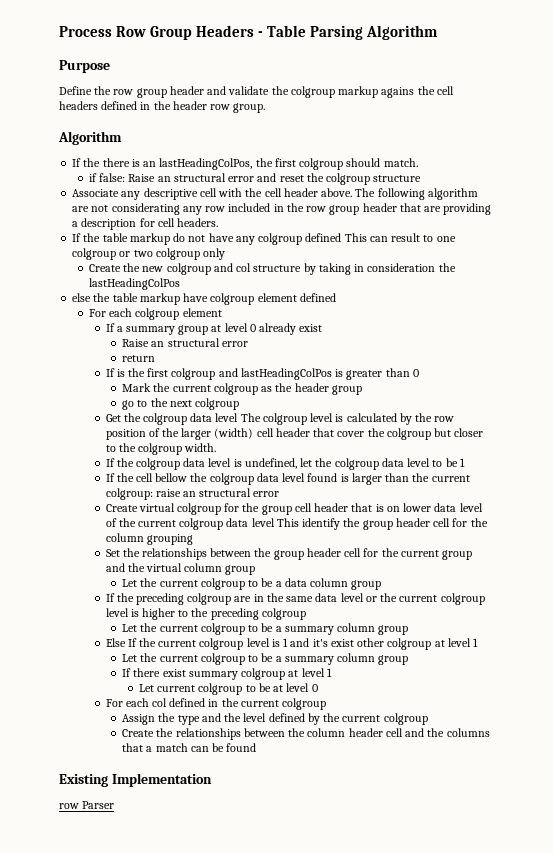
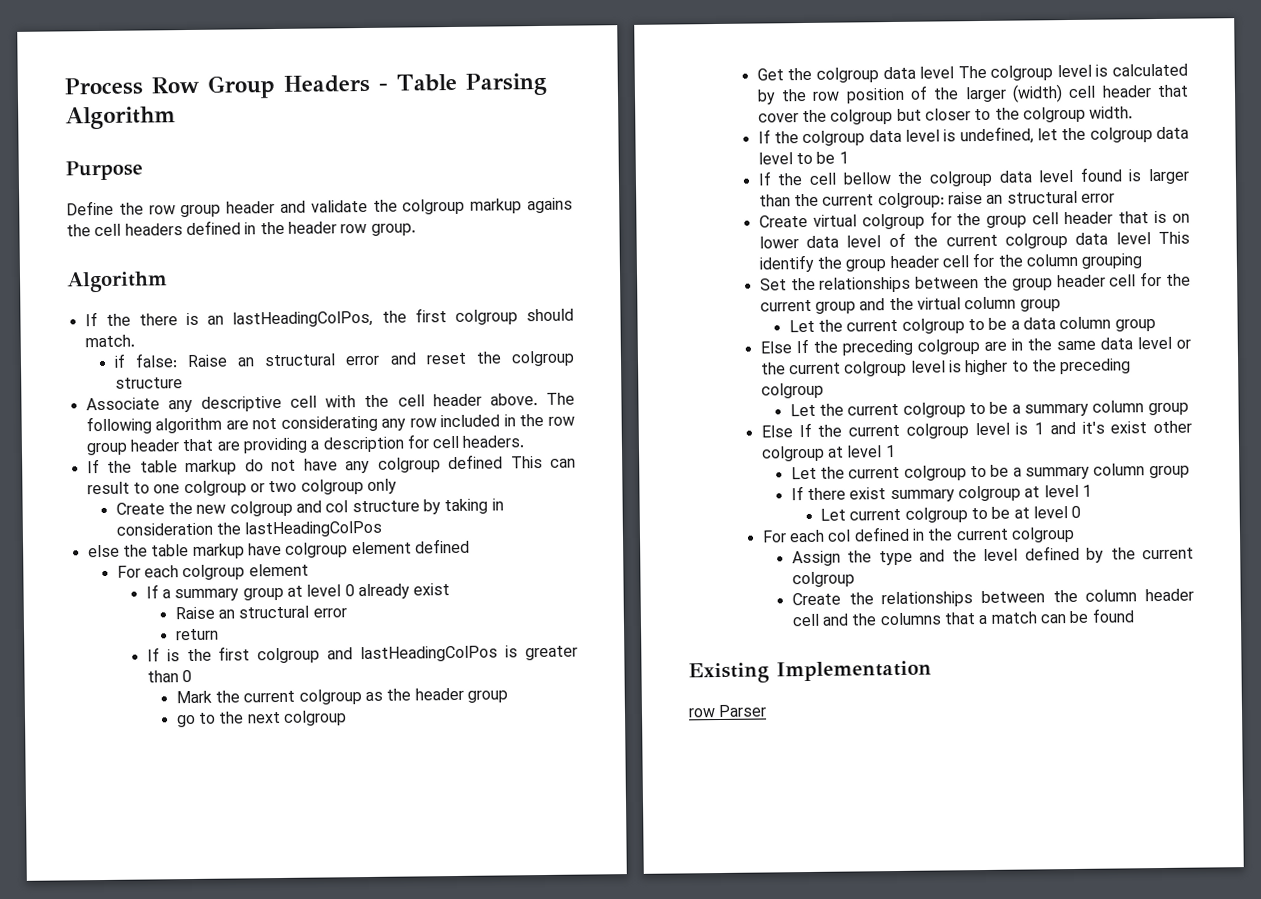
(382, 585) none -> [759,341,792,354] Else

